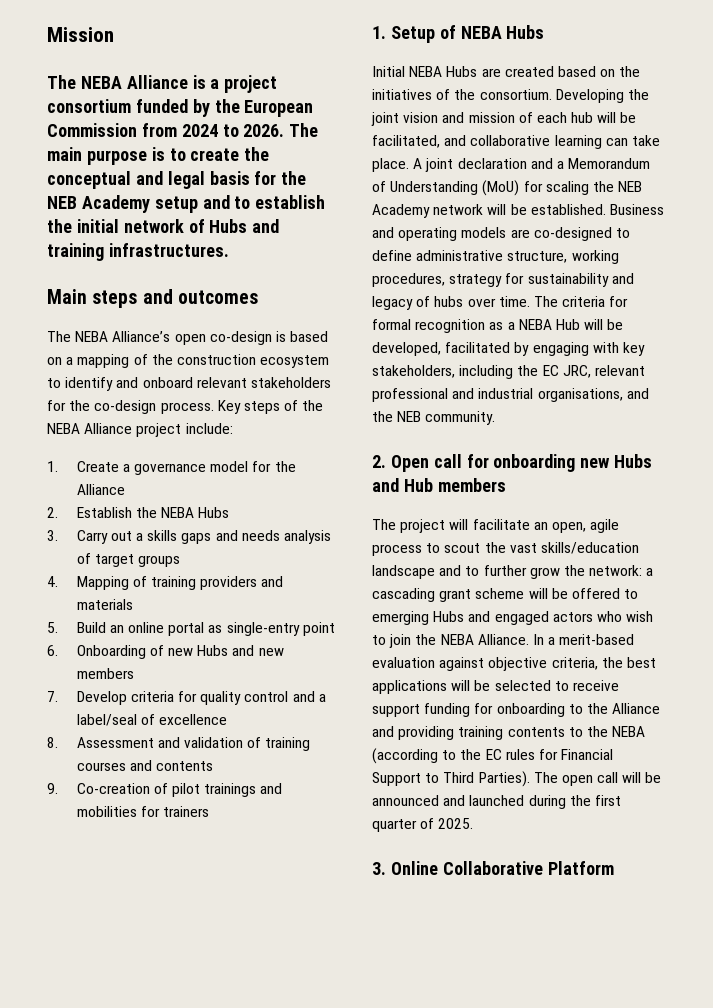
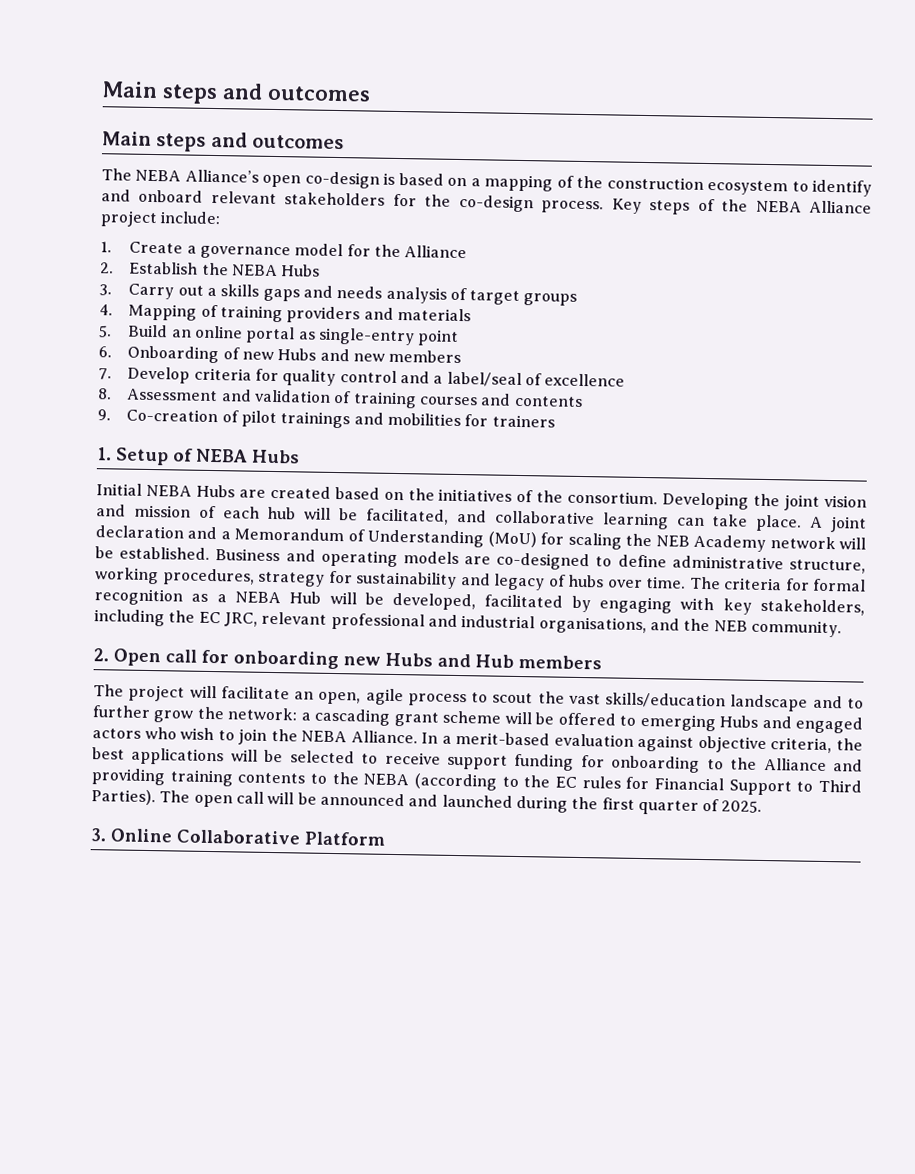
[47,27,114,42] [47,75,278,93] [47,99,314,117] [47,123,319,137] [47,147,270,165] [47,171,307,189] [47,195,326,213] [47,219,280,233] [47,243,229,261] Mission // The NEBA Alliance is a project consortium funded by the European Commission from 2024 to 2026. The main purpose is to create the conceptual and legal basis for the NEB Academy setup and to establish the initial network of Hubs and training infrastructures. -> [102,81,371,105] Main steps and outcomes

